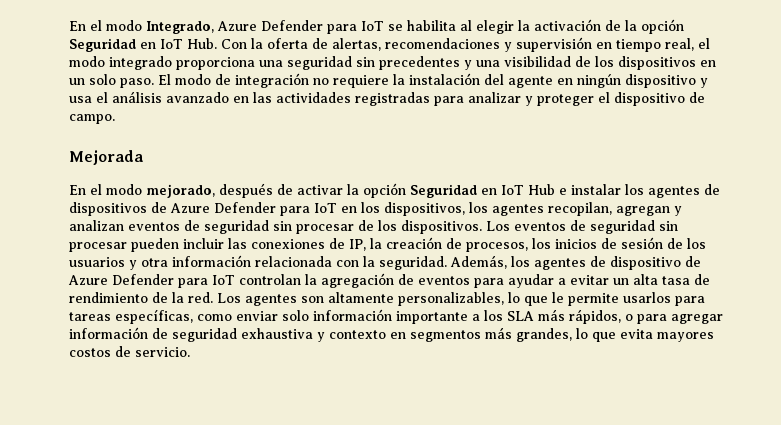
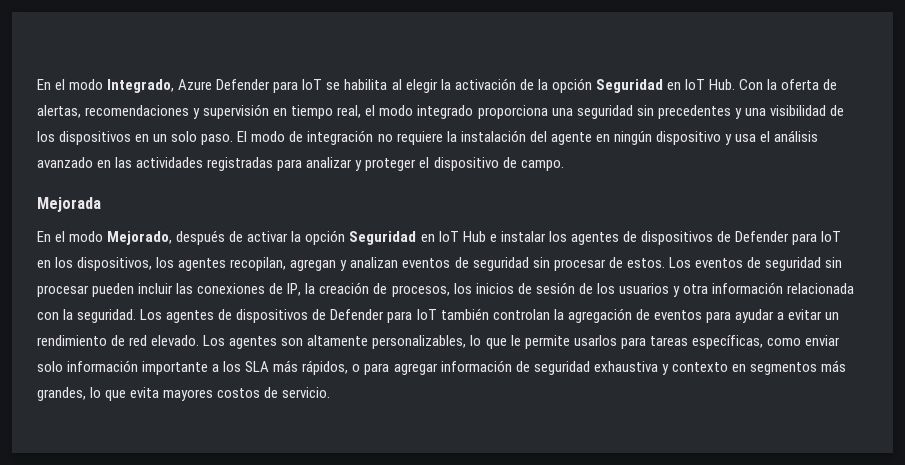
[146,184,215,198] mejorado, -> [107,231,173,245] Mejorado,
[170,203,210,213] Azure -> (731, 236) none
[378,220,482,234] los dispositivos. -> [626,258,665,268] estos.
[450,255,701,270] [68,274,235,288] Además, los agentes de dispositivo de Azure Defender para IoT -> [140,308,489,323] Los agentes de dispositivos de Defender para IoT también
[633,274,710,285] [69,292,213,303] alta tasa de rendimiento de la red. -> [37,335,200,346] rendimiento de red elevado.

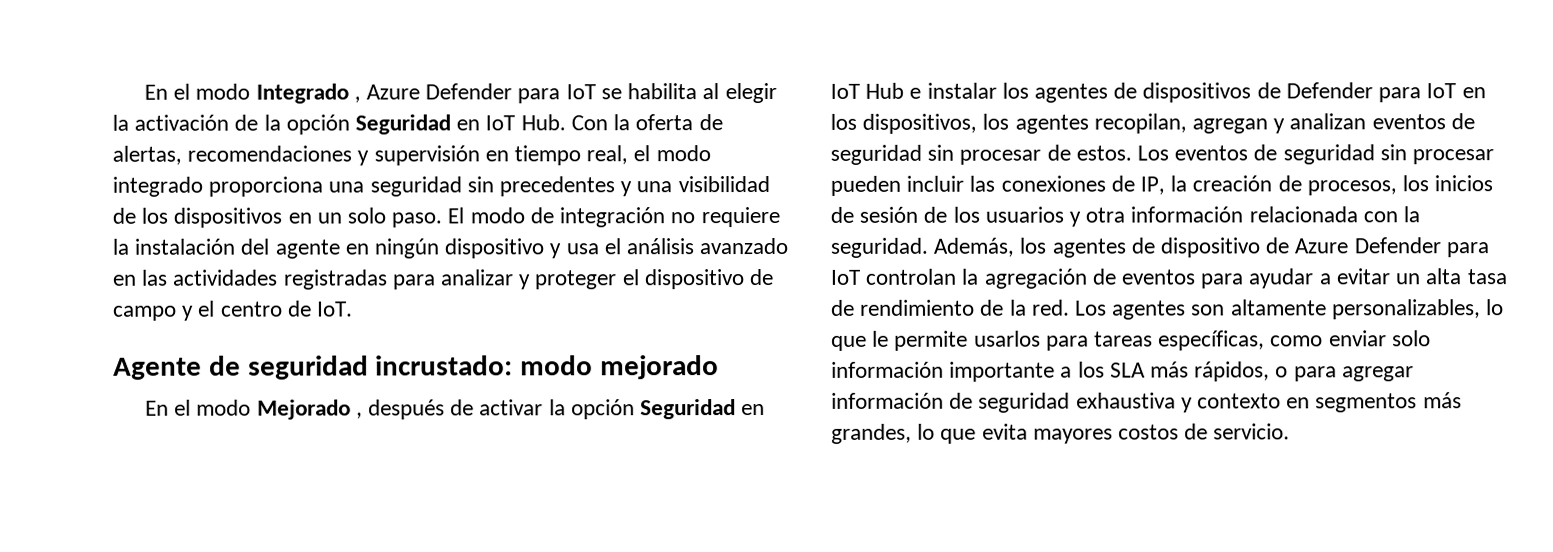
[37,79,175,93] En el modo Integrado, -> [143,83,361,104] En el modo Integrado ,
[520,160,564,171] [37,197,101,212] [37,231,173,245] campo. // Mejorada // En el modo Mejorado, -> [113,300,354,321] [113,355,720,380] [144,399,363,420] campo y el centro de IoT. // Agente de seguridad incrustado: modo mejorado // En el modo Mejorado ,
[140,308,489,323] Los agentes de dispositivos de Defender para IoT también -> [933,237,1489,258] [830,269,861,285] Además, los agentes de dispositivo de Azure Defender para IoT
[37,335,200,346] rendimiento de red elevado. -> [1425,268,1508,285] [831,299,1070,316] alta tasa de rendimiento de la red.

